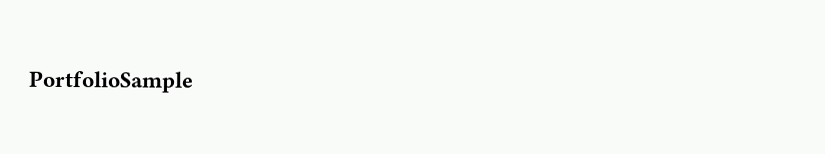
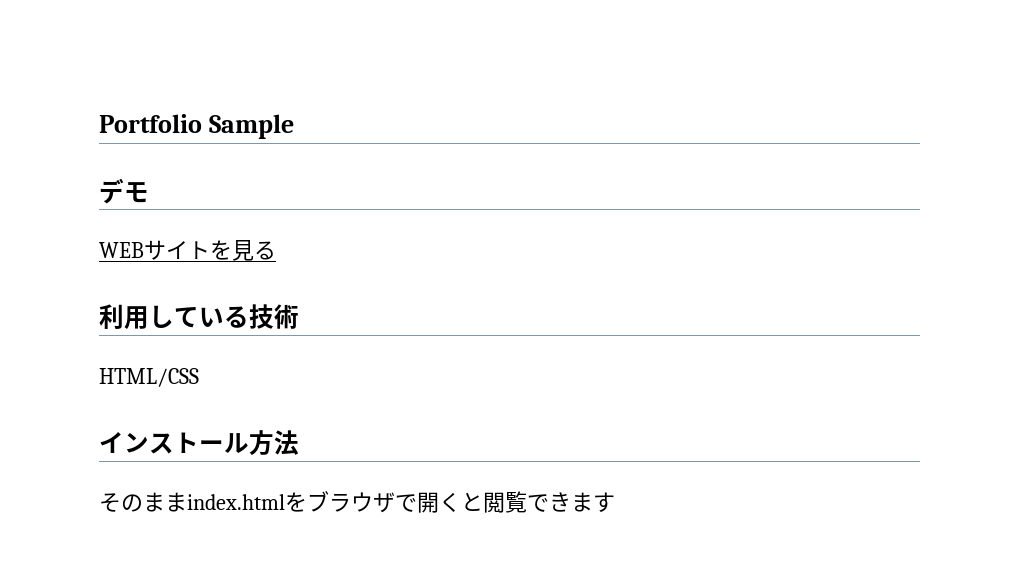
[28,70,194,93] PortfolioSample -> [99,114,294,139] [99,178,149,204] [99,240,276,261] [99,304,299,329] [99,368,199,387] [99,430,299,455] [99,491,615,513] Portfolio Sample // デモ // WEBサイトを見る // 利用している技術 // HTML/CSS // インストール方法 // そのままindex.htmlをブラウザで開くと閲覧できます

